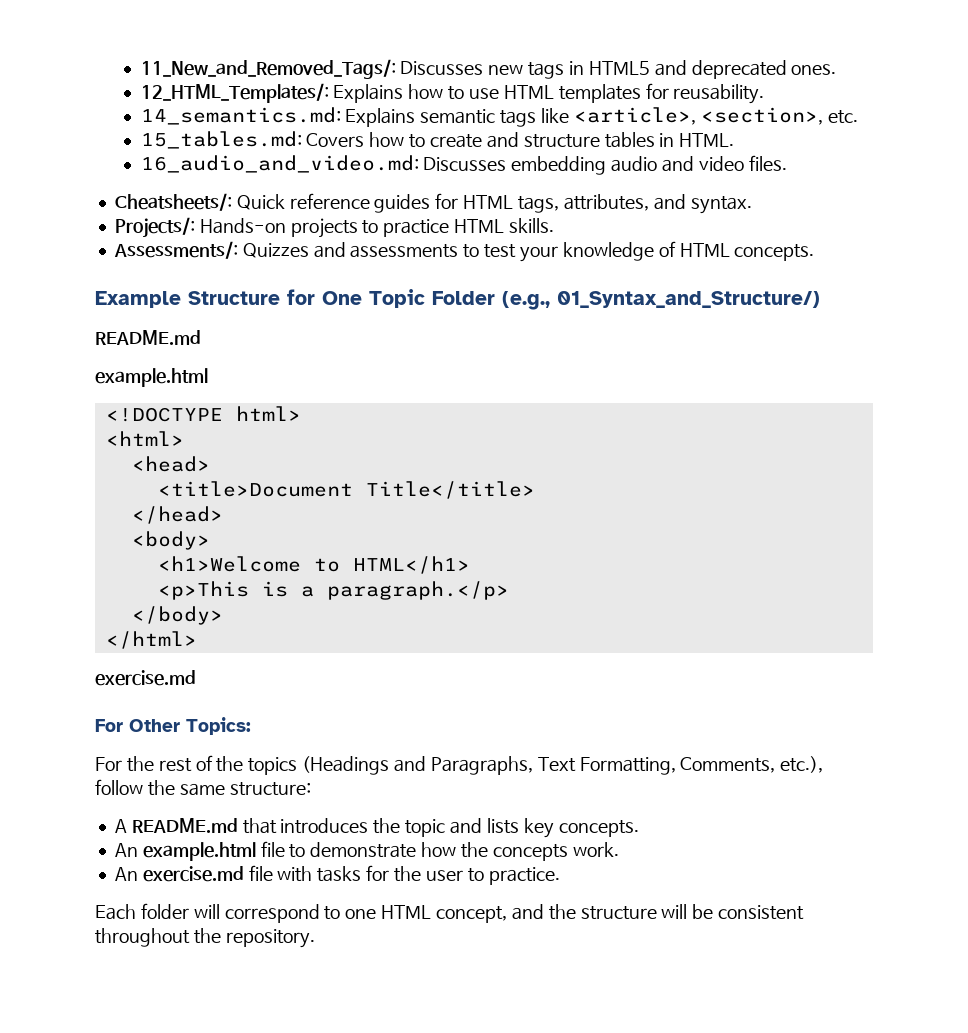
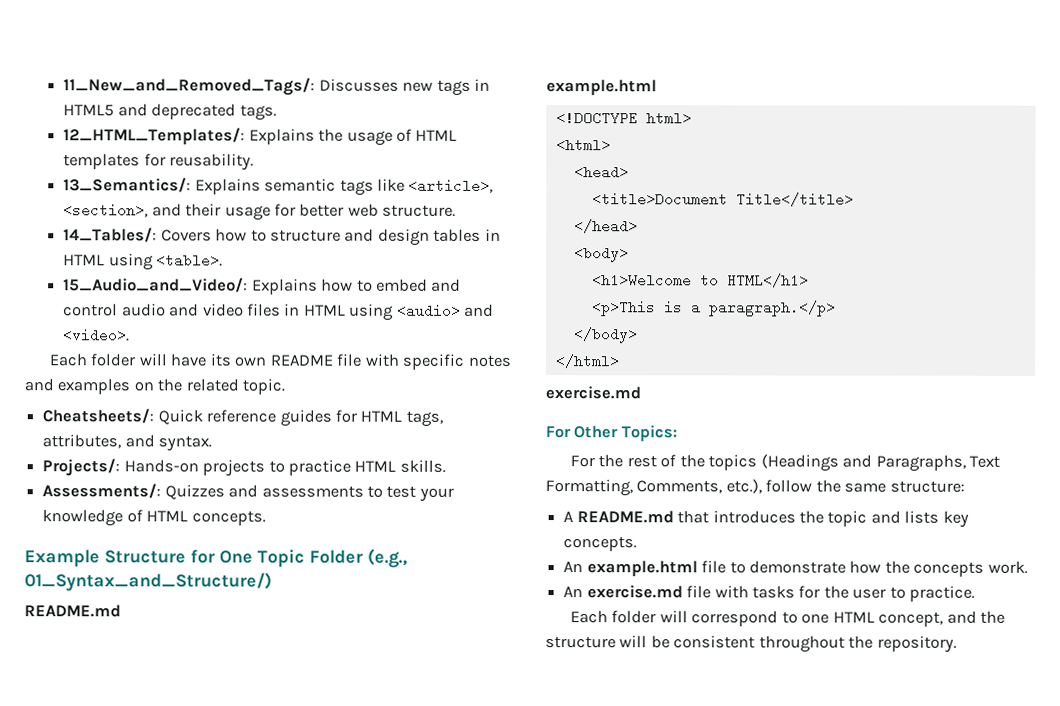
[791,64,837,75] ones. -> [239,104,277,121] tags.
[408,84,499,100] how to use -> [318,128,413,146] the usage of
[140,107,341,125] 14_semantics.md: -> [63,177,192,193] 13_Semantics/:
[827,110,858,124] [140,131,735,149] [140,155,787,175] etc. // 15_tables.md: Covers how to create and structure tables in HTML. // 16_audio_and_video.md: Discusses embedding audio and video files. -> [151,203,457,221] [63,227,501,246] [63,253,224,271] [63,277,462,295] [63,303,495,321] [63,328,131,343] [48,353,511,370] [24,378,286,395] and their usage for better web structure. // 14_Tables/: Covers how to structure and design tables in HTML using <table>. // 15_Audio_and_Video/: Explains how to embed and control audio and video files in HTML using <audio> and <video>. // Each folder will have its own README file with specific notes and examples on the related topic.

